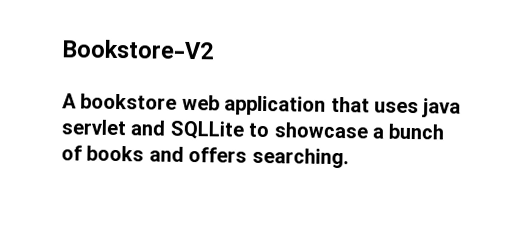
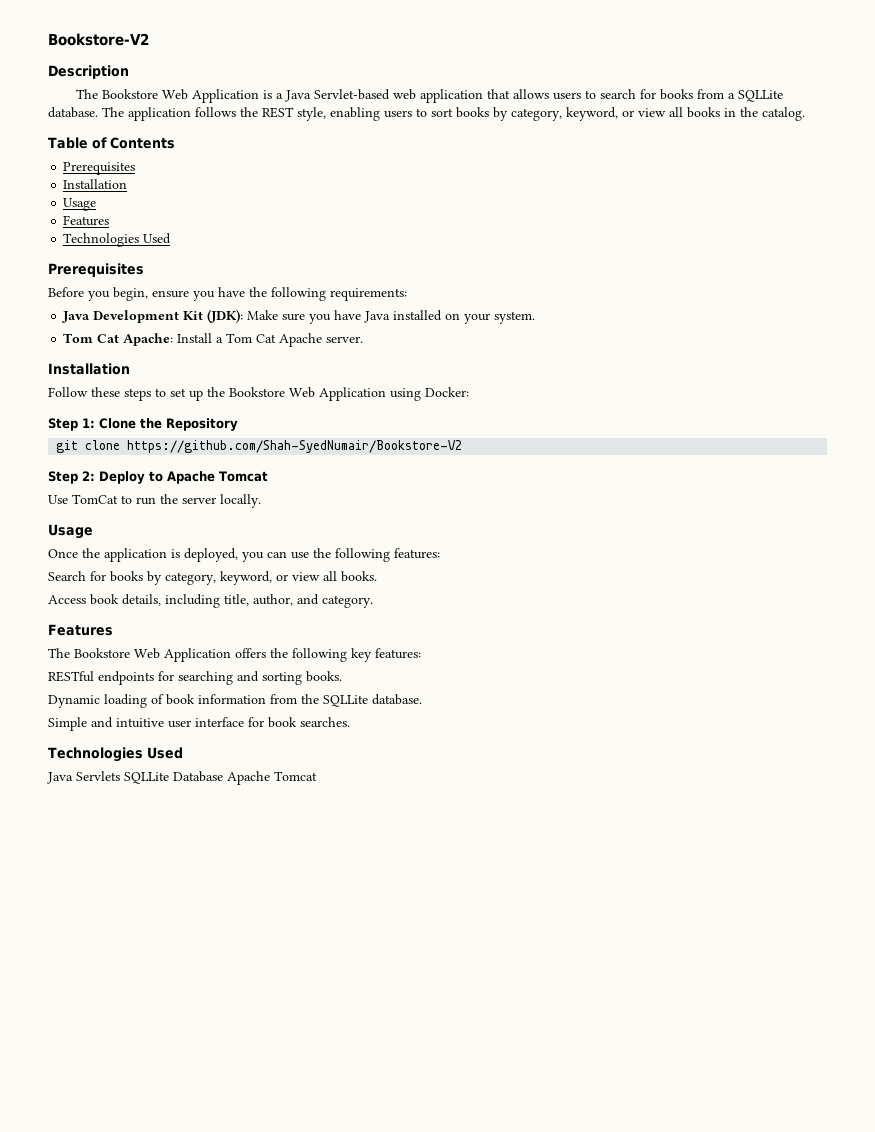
[62,93,462,118] [61,119,445,140] [61,145,349,169] A bookstore web application that uses java servlet and SQLLite to showcase a bunch of books and offers searching. -> [48,65,129,79] [76,89,784,103] [48,107,805,121] [48,137,175,149] [63,162,136,175] [63,179,128,189] [63,198,97,211] [63,215,110,226] [63,233,172,247] [48,263,144,277] [48,287,407,301] [62,309,536,324] [63,333,364,347] [48,363,130,375] [48,387,469,401] [48,418,238,431] [56,440,463,453] [48,471,268,484] [48,494,261,508] [48,524,93,539] [48,548,440,562] [48,571,377,585] [48,594,373,608] [48,624,113,636] [48,648,421,662] [48,671,342,685] [48,694,422,708] [48,717,350,731] [48,747,183,762] [47,771,317,785] Description // The Bookstore Web Application is a Java Servlet-based web application that allows users to search for books from a SQLLite database. The application follows the REST style, enabling users to sort books by category, keyword, or view all books in the catalog. // Table of Contents // Prerequisites // Installation // Usage // Features // Technologies Used // Prerequisites // Before you begin, ensure you have the following requirements: // Java Development Kit (JDK): Make sure you have Java installed on your system. // Tom Cat Apache: Install a Tom Cat Apache server. // Installation // Follow these steps to set up the Bookstore Web Application using Docker: // Step 1: Clone the Repository // git clone https://github.com/Shah-SyedNumair/Bookstore-V2 // Step 2: Deploy to Apache Tomcat // Use TomCat to run the server locally. // Usage // Once the application is deployed, you can use the following features: // Search for books by category, keyword, or view all books. // Access book details, including title, author, and category. // Features // The Bookstore Web Application offers the following key features: // RESTful endpoints for searching and sorting books. // Dynamic loading of book information from the SQLLite database. // Simple and intuitive user interface for book searches. // Technologies Used // Java Servlets SQLLite Database Apache Tomcat

